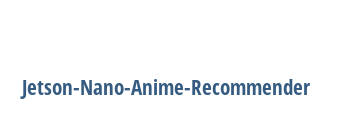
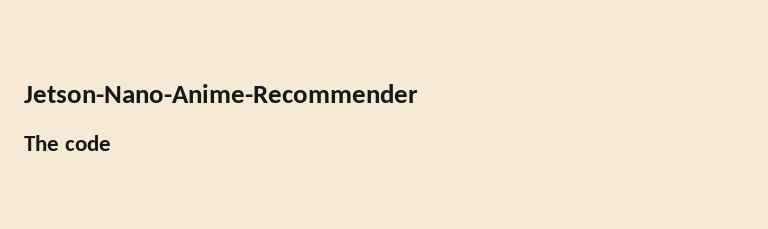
(311, 89) none -> [24,135,112,151] // The code

